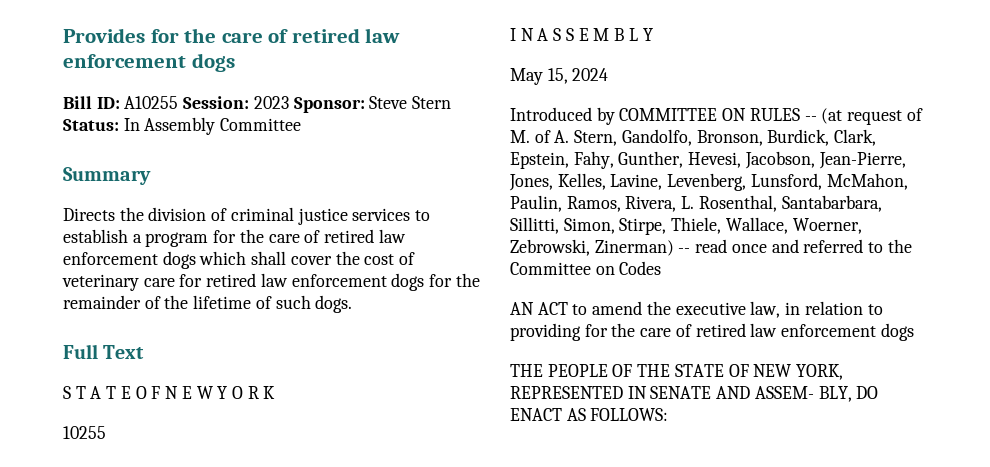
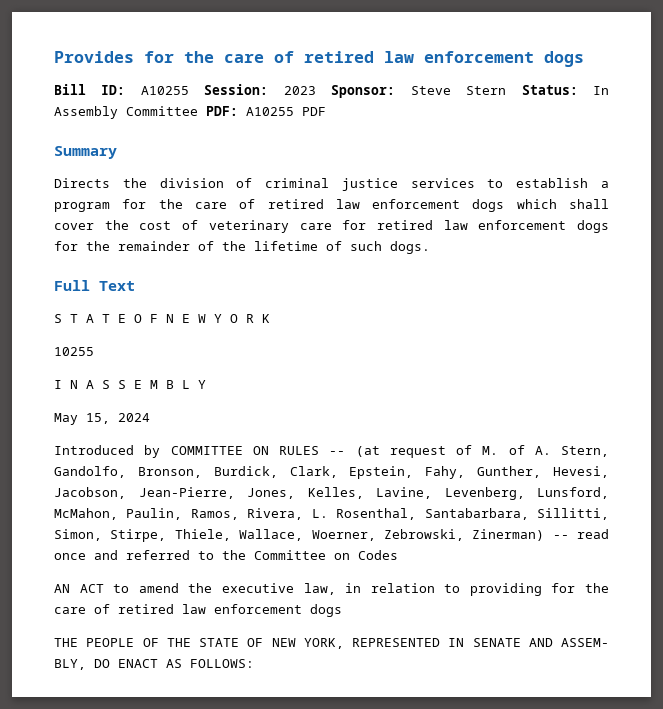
(302, 124) none -> [206,106,326,116] PDF: A10255 PDF

